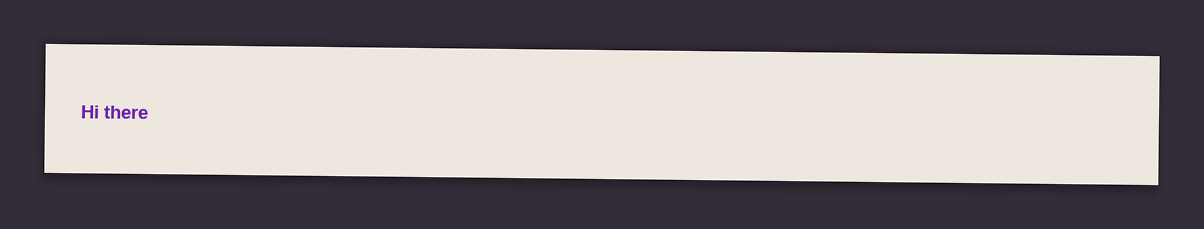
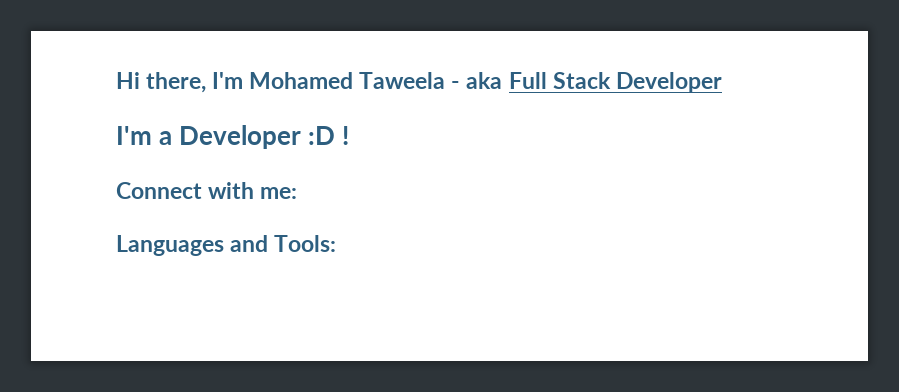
[103,105,149,120] there -> [146,72,722,93] [116,125,350,149] [116,182,298,199] [116,235,337,256] there, I'm Mohamed Taweela - aka Full Stack Developer // I'm a Developer :D ! // Connect with me: // Languages and Tools:

